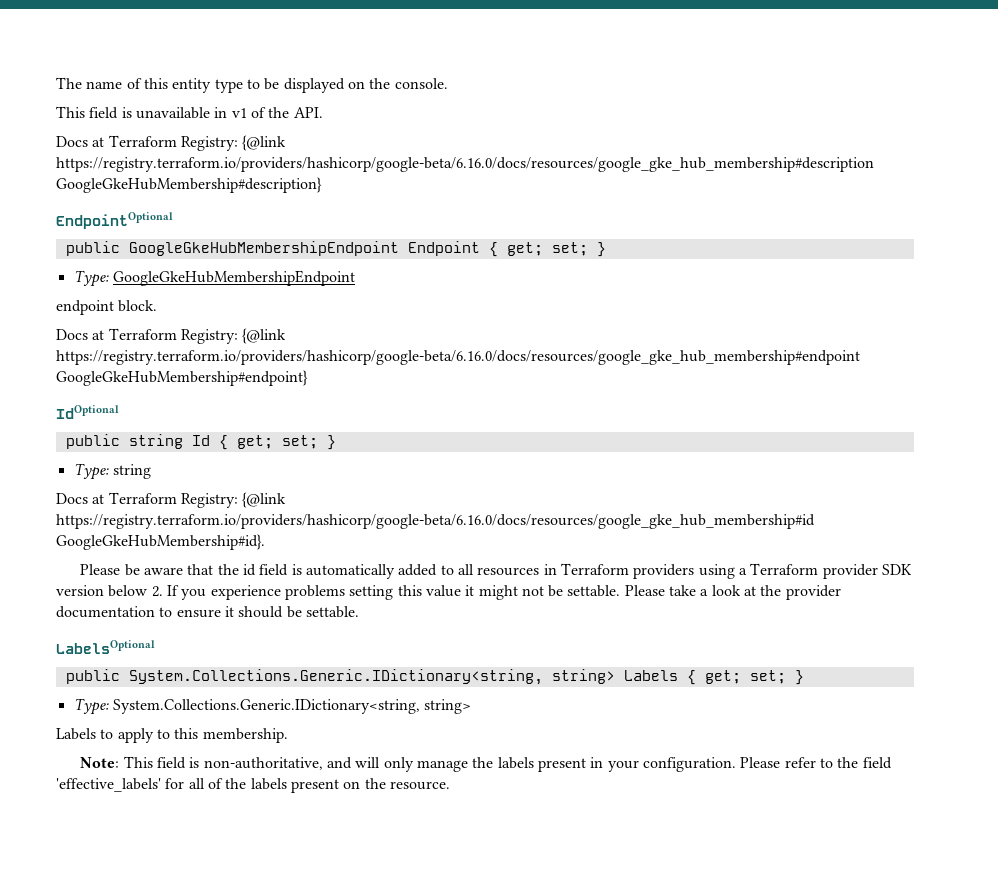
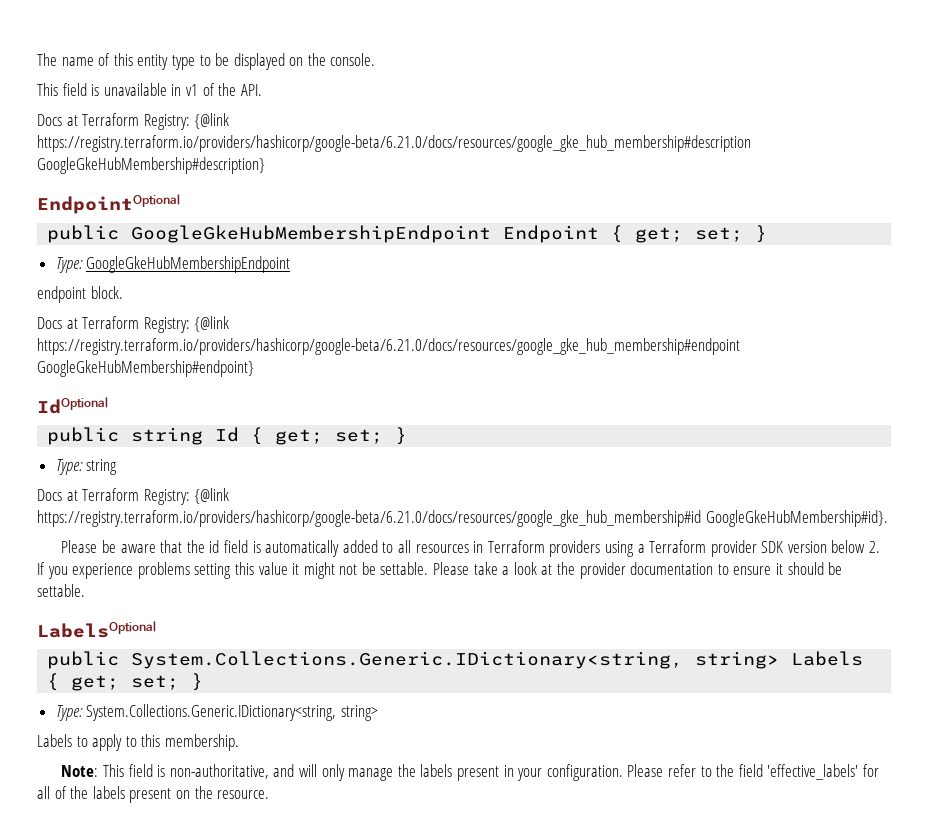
[56,157,874,172] https://registry.terraform.io/providers/hashicorp/google-beta/6.16.0/docs/resources/google_gke_hub_membership#description -> [37,135,751,152] https://registry.terraform.io/providers/hashicorp/google-beta/6.21.0/docs/resources/google_gke_hub_membership#description
[56,350,860,365] https://registry.terraform.io/providers/hashicorp/google-beta/6.16.0/docs/resources/google_gke_hub_membership#endpoint -> [37,338,740,355] https://registry.terraform.io/providers/hashicorp/google-beta/6.21.0/docs/resources/google_gke_hub_membership#endpoint
[56,514,815,529] https://registry.terraform.io/providers/hashicorp/google-beta/6.16.0/docs/resources/google_gke_hub_membership#id -> [37,510,701,527] https://registry.terraform.io/providers/hashicorp/google-beta/6.21.0/docs/resources/google_gke_hub_membership#id

